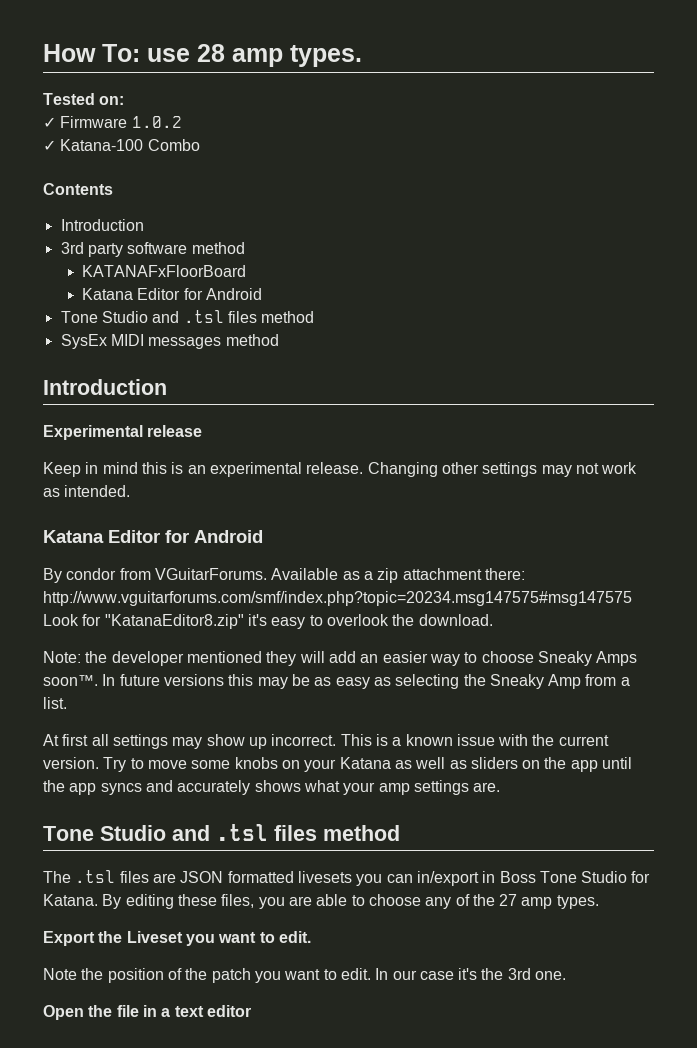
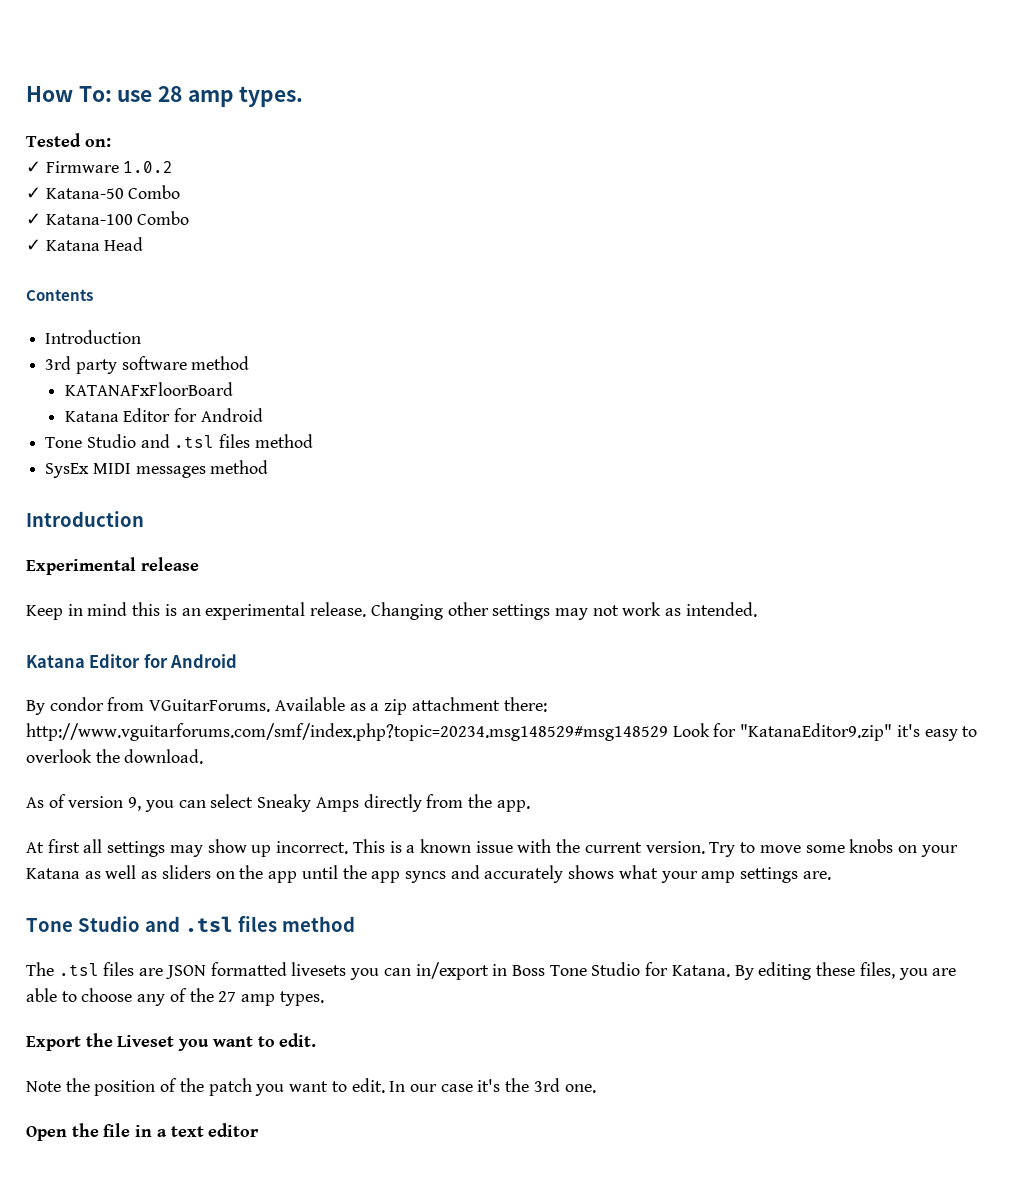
(182, 122) none -> [26,185,181,199] // ✓ Katana-50 Combo
(200, 145) none -> [26,237,144,251] // ✓ Katana Head
[43,591,632,606] http://www.vguitarforums.com/smf/index.php?topic=20234.msg147575#msg147575 -> [26,723,668,741] http://www.vguitarforums.com/smf/index.php?topic=20234.msg148529#msg148529
[104,614,244,629] "KatanaEditor8.zip" -> [740,723,893,741] "KatanaEditor9.zip"
[43,651,638,666] [43,674,630,689] [43,697,67,709] Note: the developer mentioned they will add an easier way to choose Sneaky Amps soon™. In future versions this may be as easy as selecting the Sneaky Amp from a list. -> [26,794,530,812] As of version 9, you can select Sneaky Amps directly from the app.

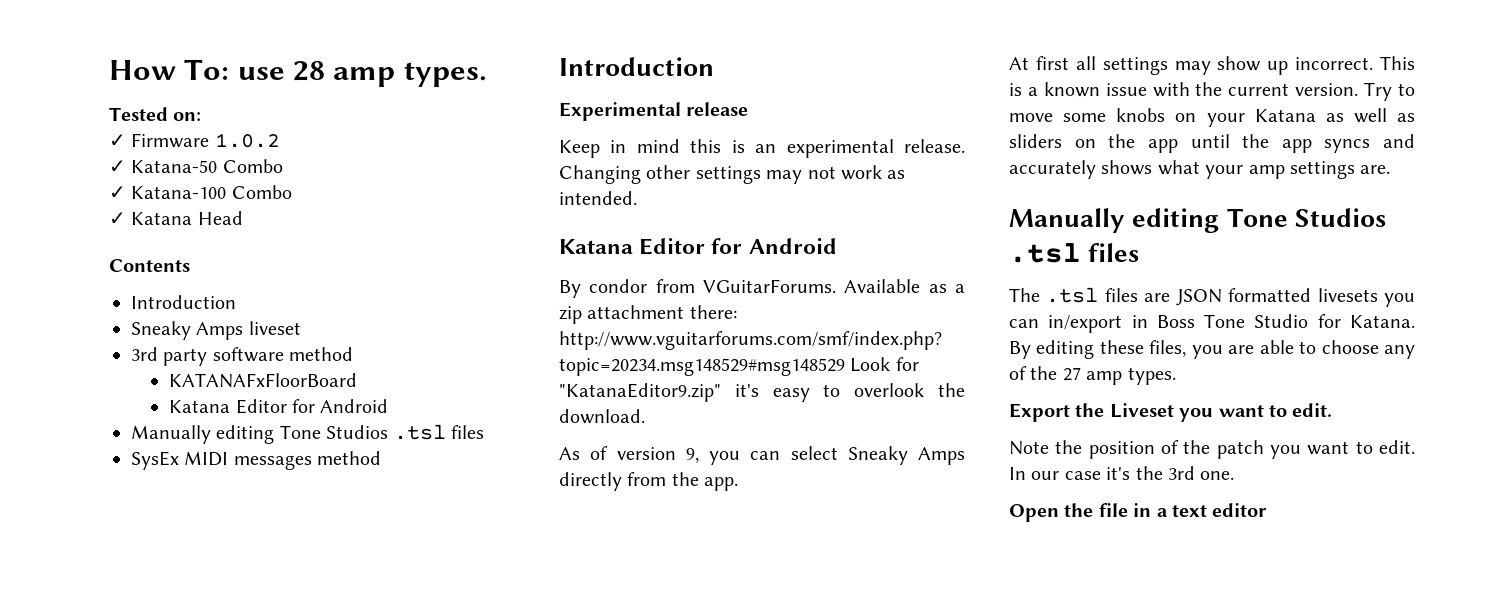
(142, 337) none -> [131,321,301,340] // Sneaky Amps liveset
[45,434,313,448] Tone Studio and .tsl files method -> [131,424,484,444] Manually editing Tone Studios .tsl files
[26,916,355,932] Tone Studio and .tsl files method -> [1009,208,1386,233] [1009,243,1140,263] Manually editing Tone Studios .tsl files

